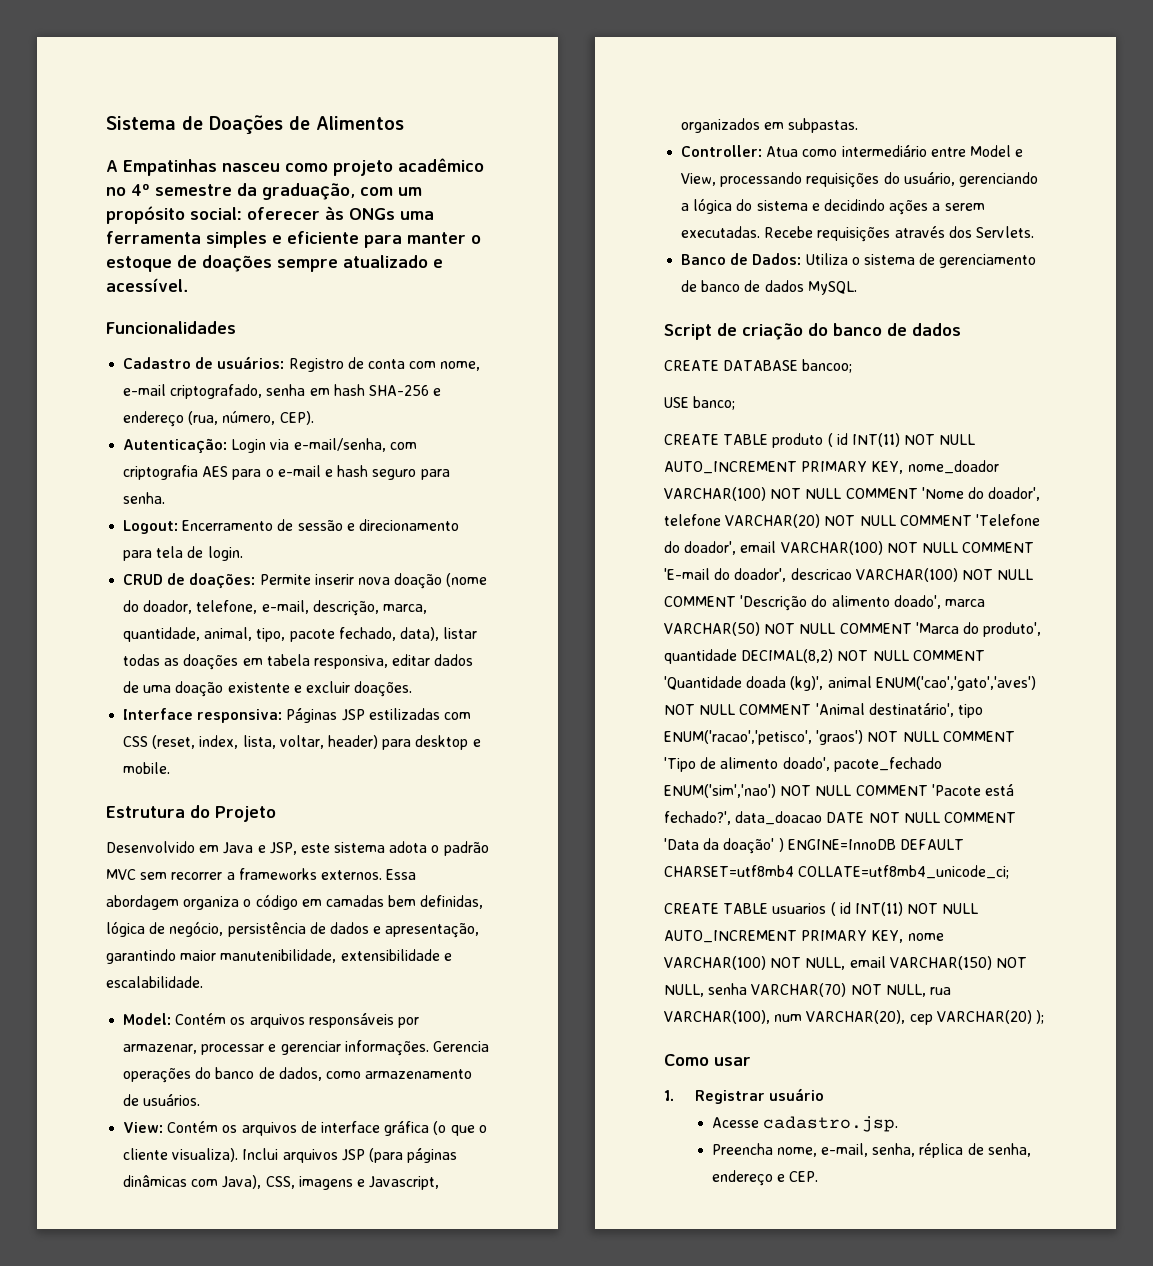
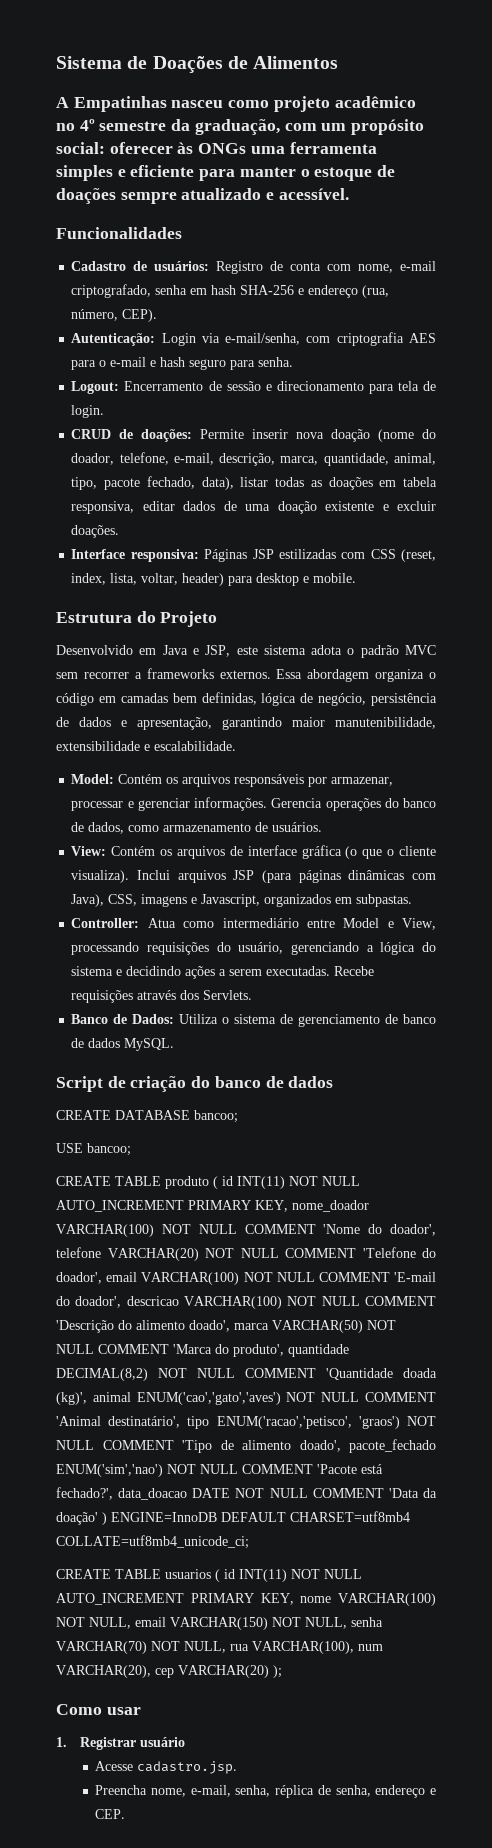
[693,396,736,410] banco; -> [87,1143,131,1156] bancoo;

